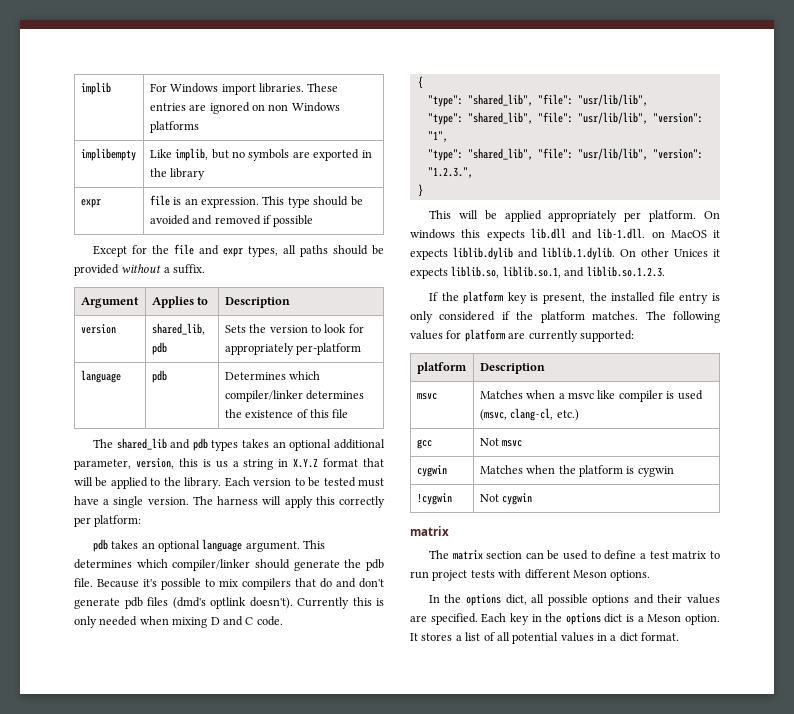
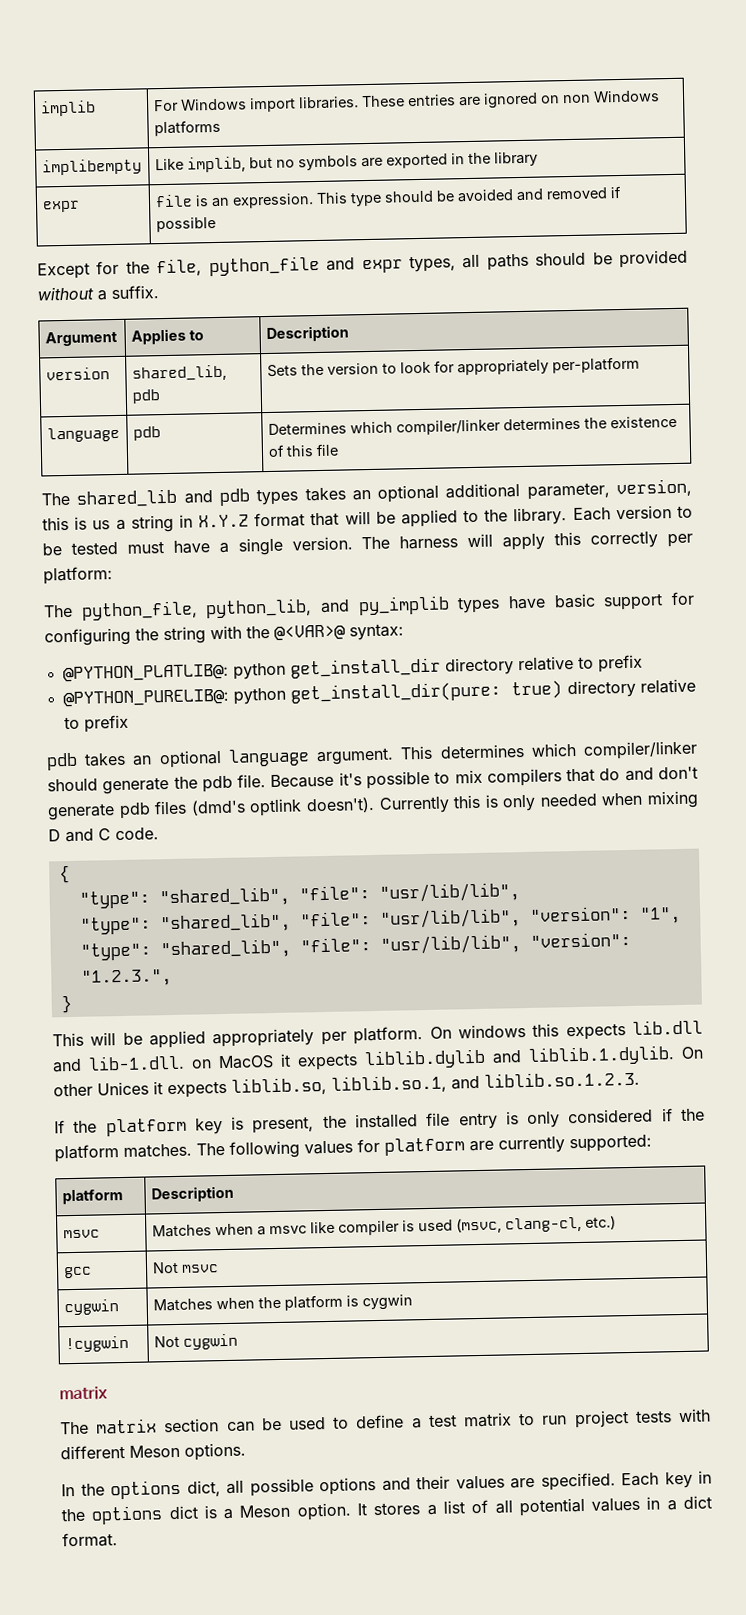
[173,244,194,255] file -> [156,255,320,277] file, python_file
(142, 521) none -> [43,591,695,621] [44,623,404,647] [62,654,643,683] [62,678,696,708] [63,714,129,733] // The python_file, python_lib, and py_implib types have basic support for configuring the string with the @<VAR>@ syntax: // @PYTHON_PLATLIB@: python get_install_dir directory relative to prefix // @PYTHON_PURELIB@: python get_install_dir(pure: true) directory relative to prefix

